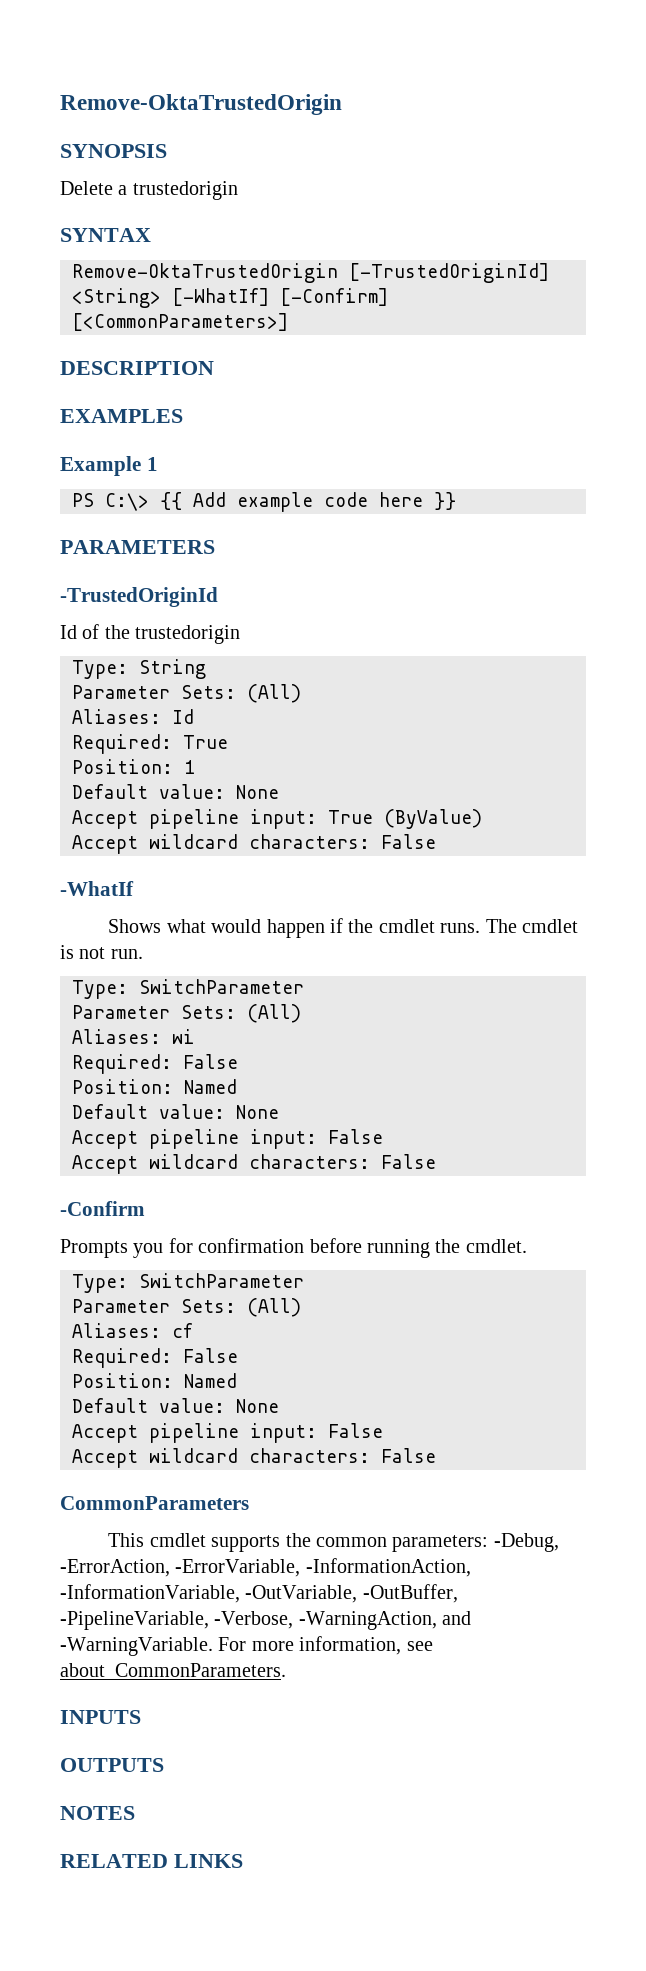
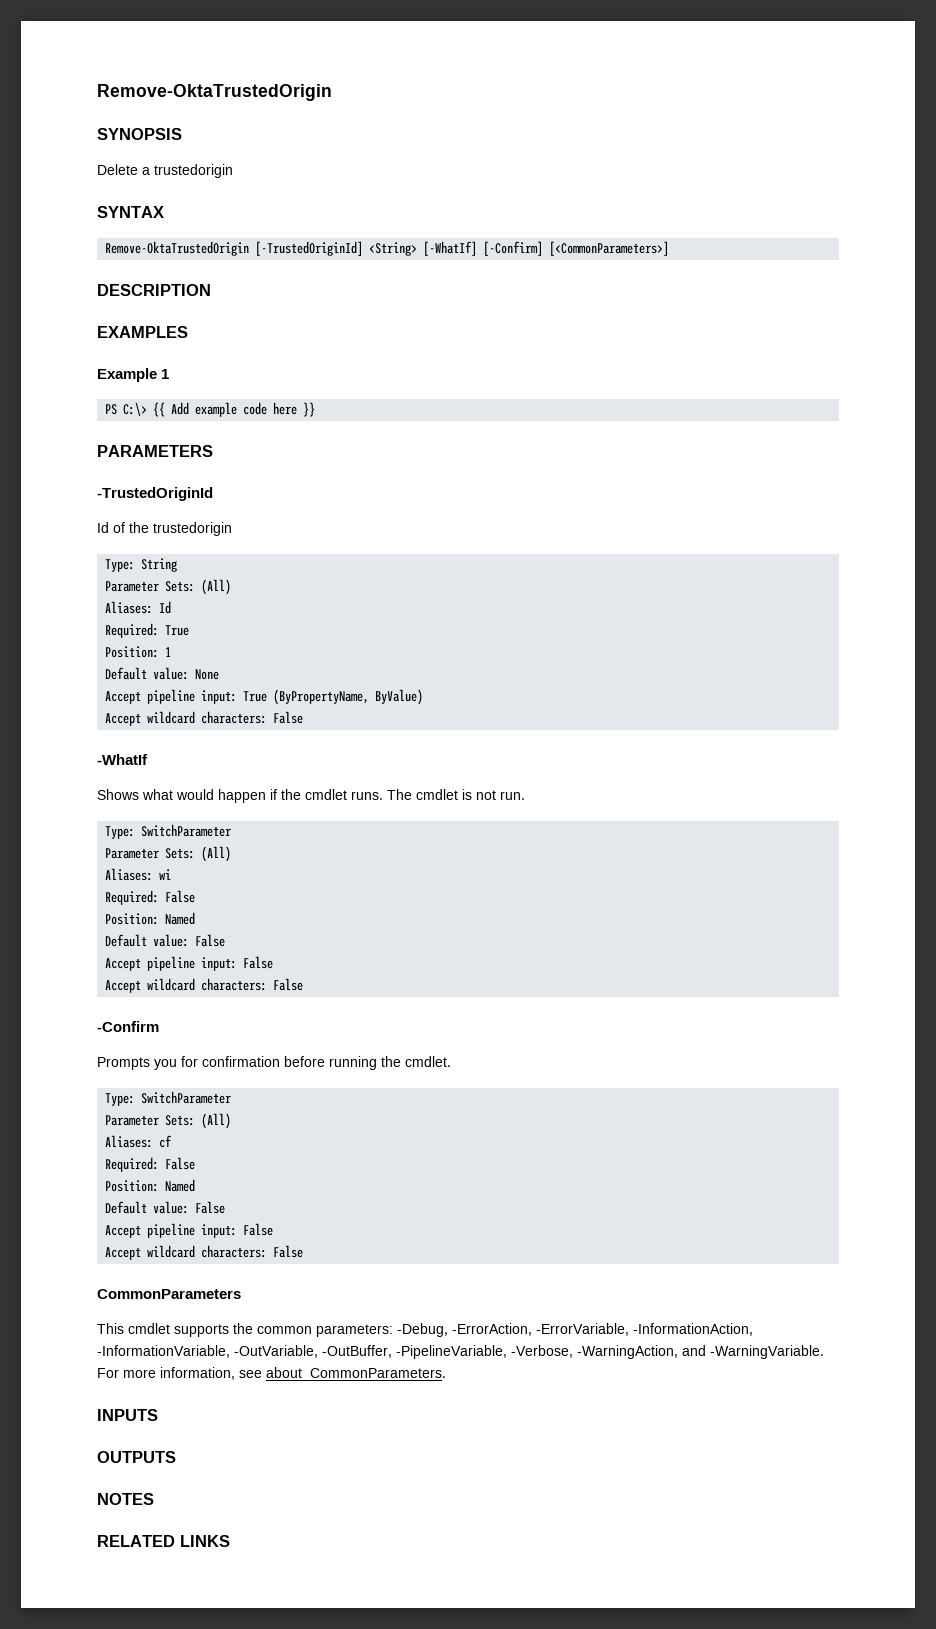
[384,809,482,829] (ByValue) -> [273,689,424,705] (ByPropertyName, ByValue)
[159,1104,279,1119] value: None -> [153,934,226,947] value: False
[159,1398,279,1413] value: None -> [153,1201,226,1214] value: False

